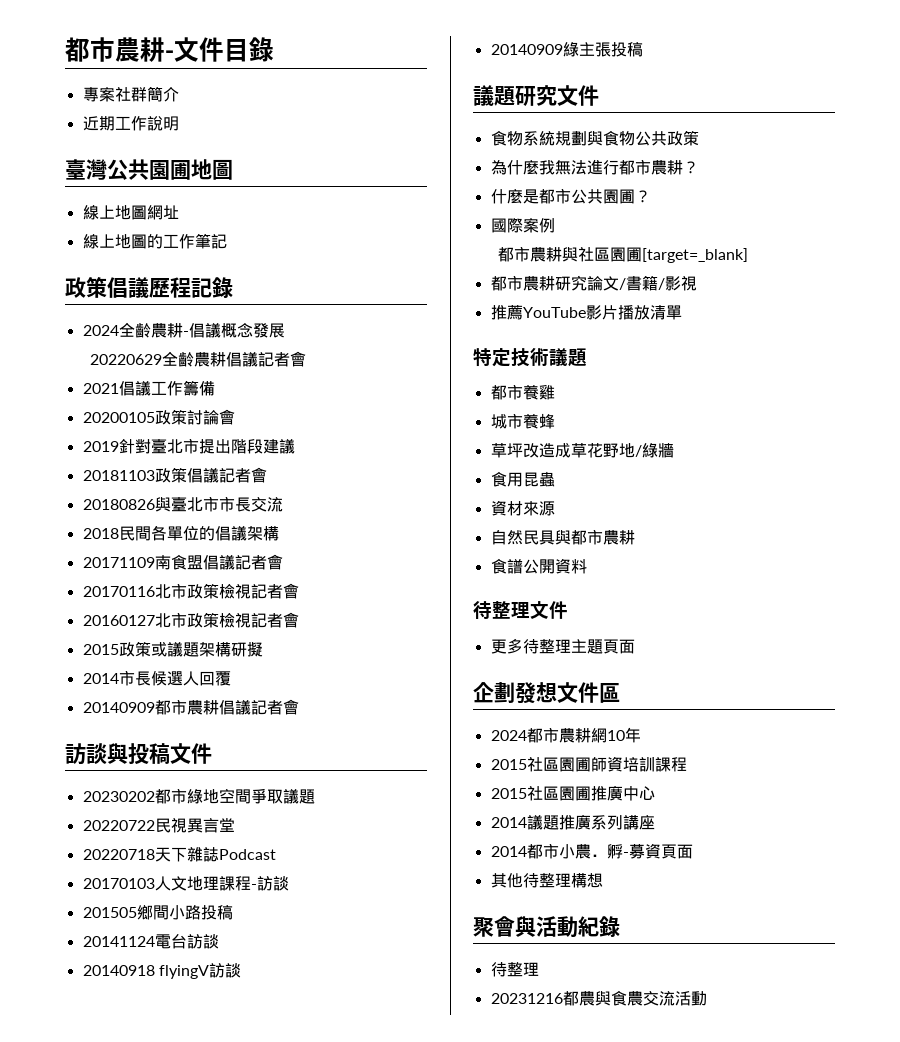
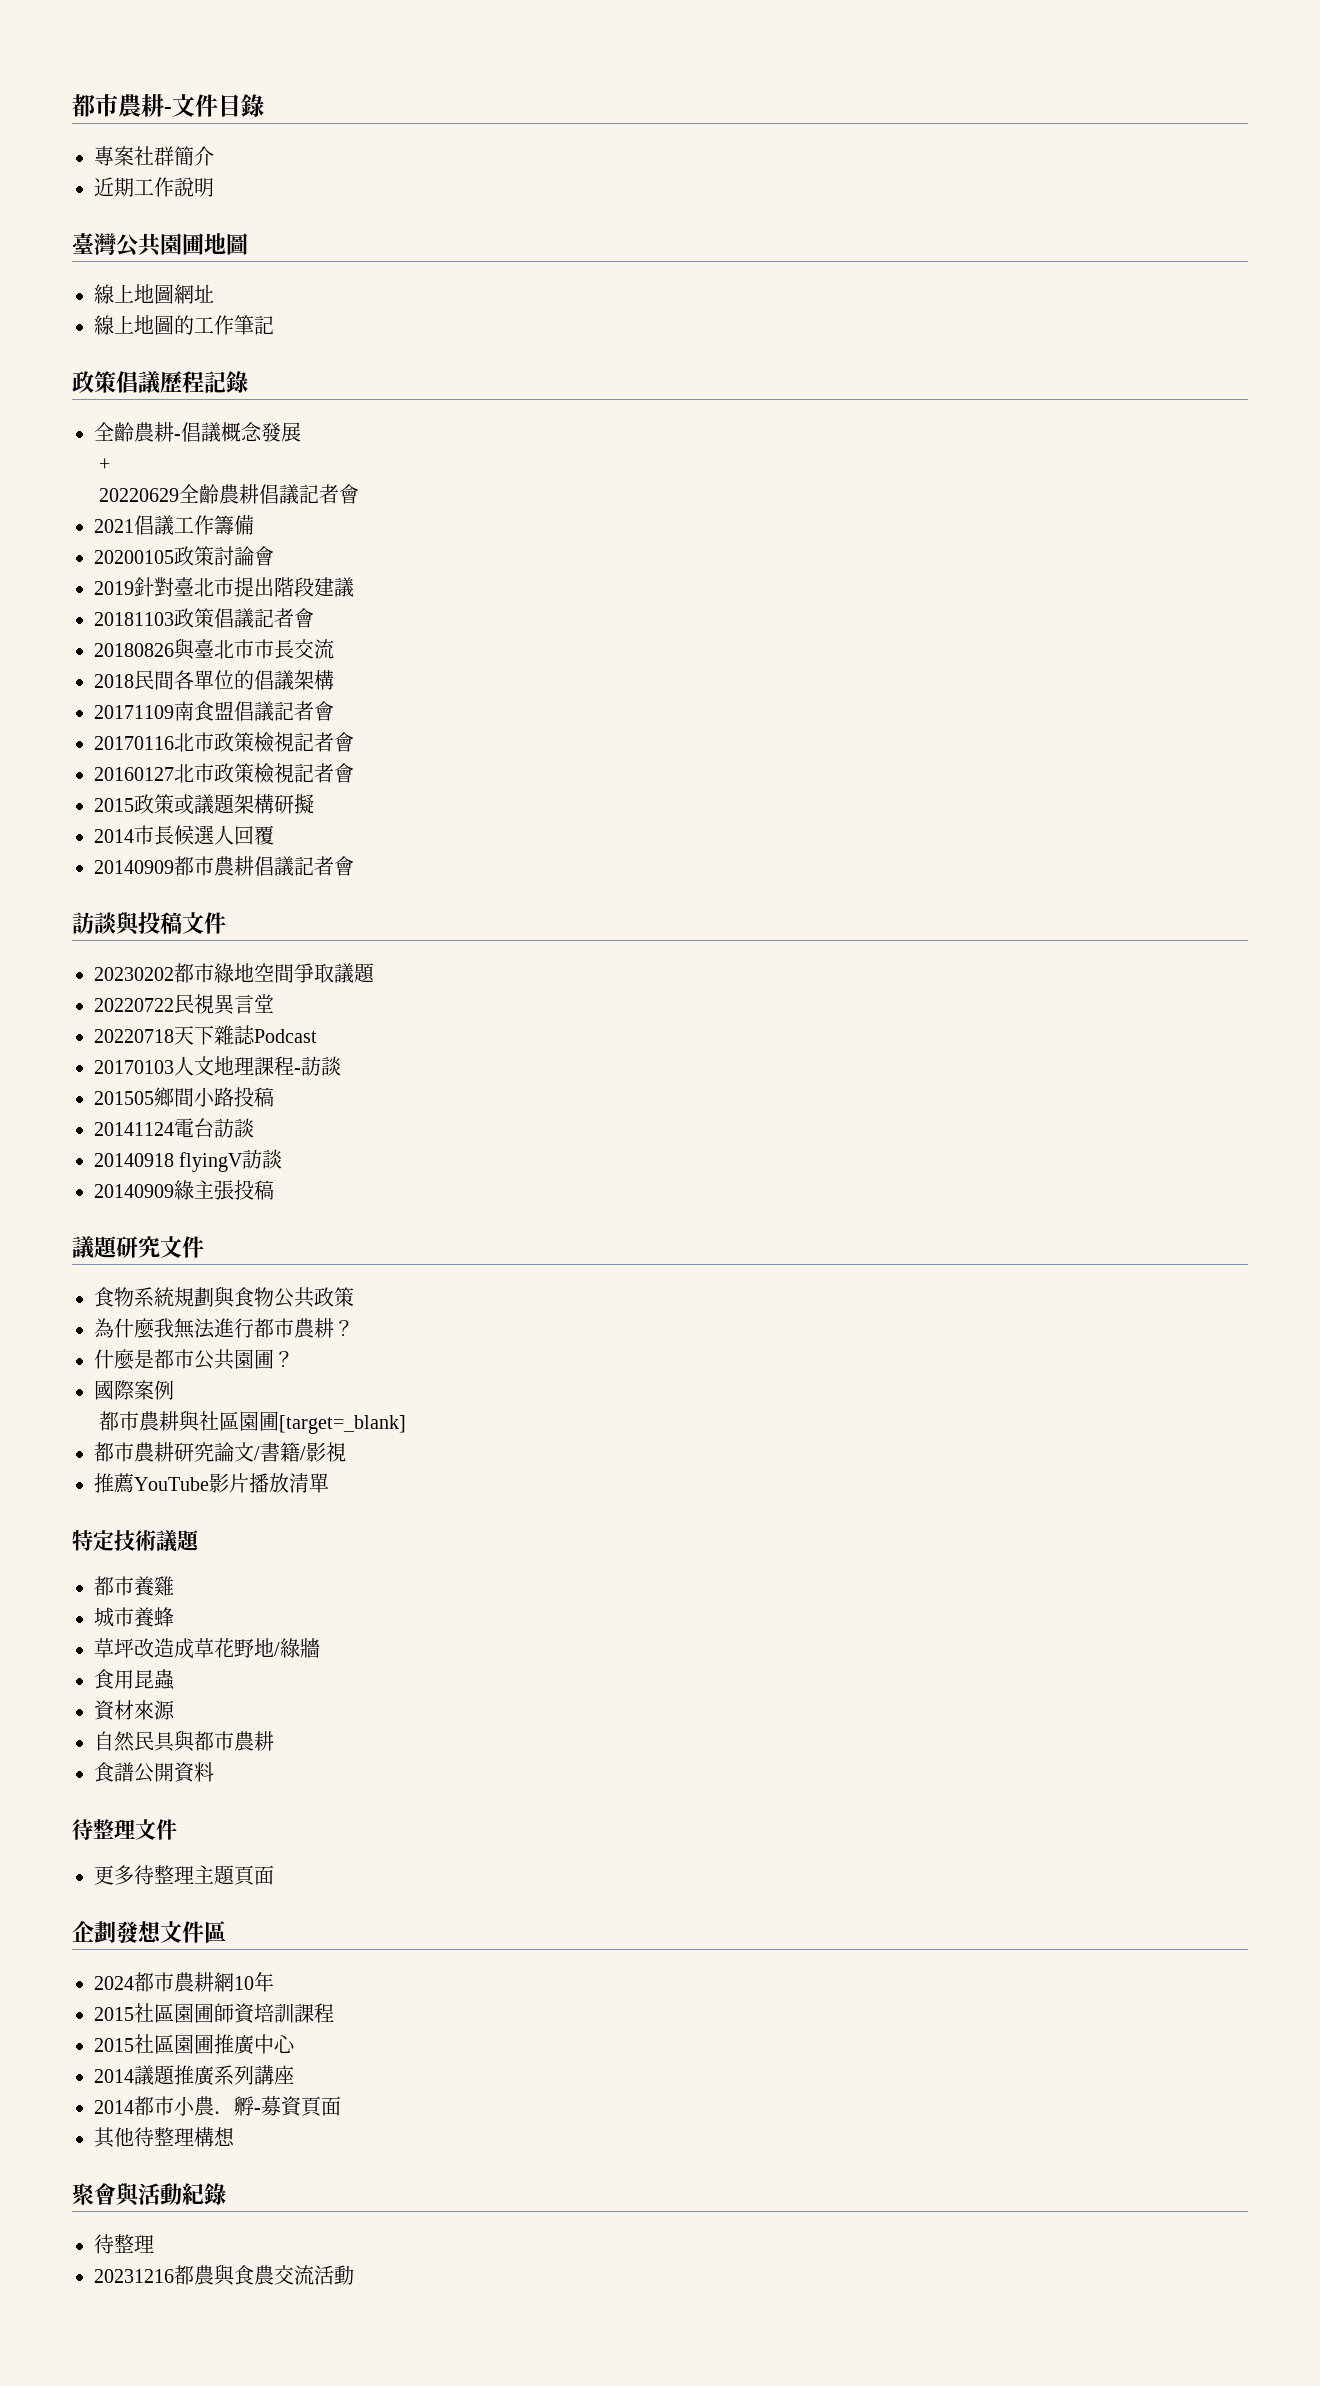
[82,325,119,336] 2024 -> (248, 382) none
(285, 330) none -> [98,458,110,471] // +

